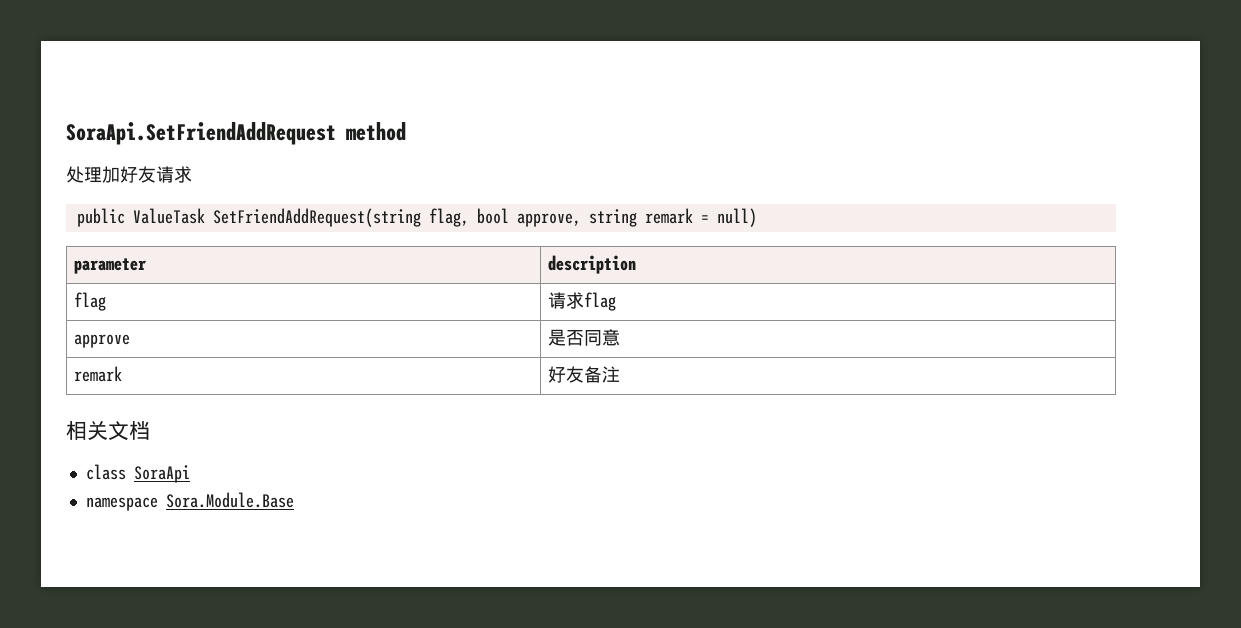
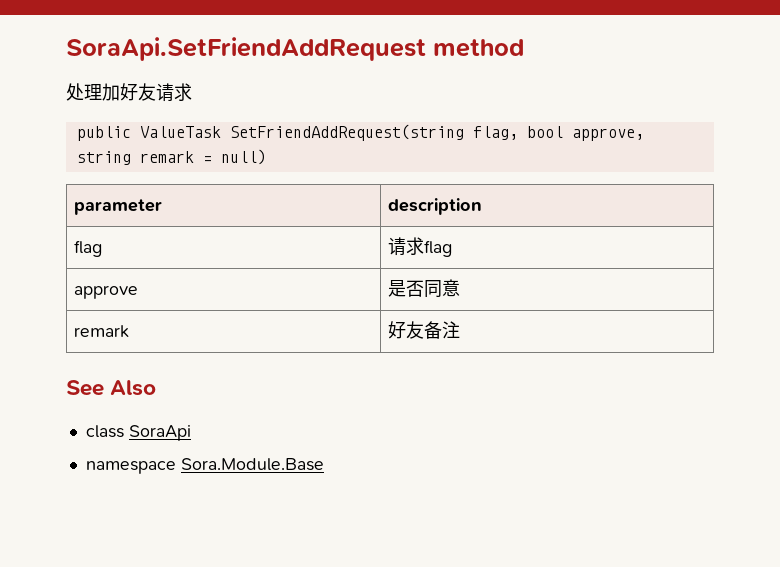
[66,420,150,441] 相关文档 -> [66,380,157,396] See Also

